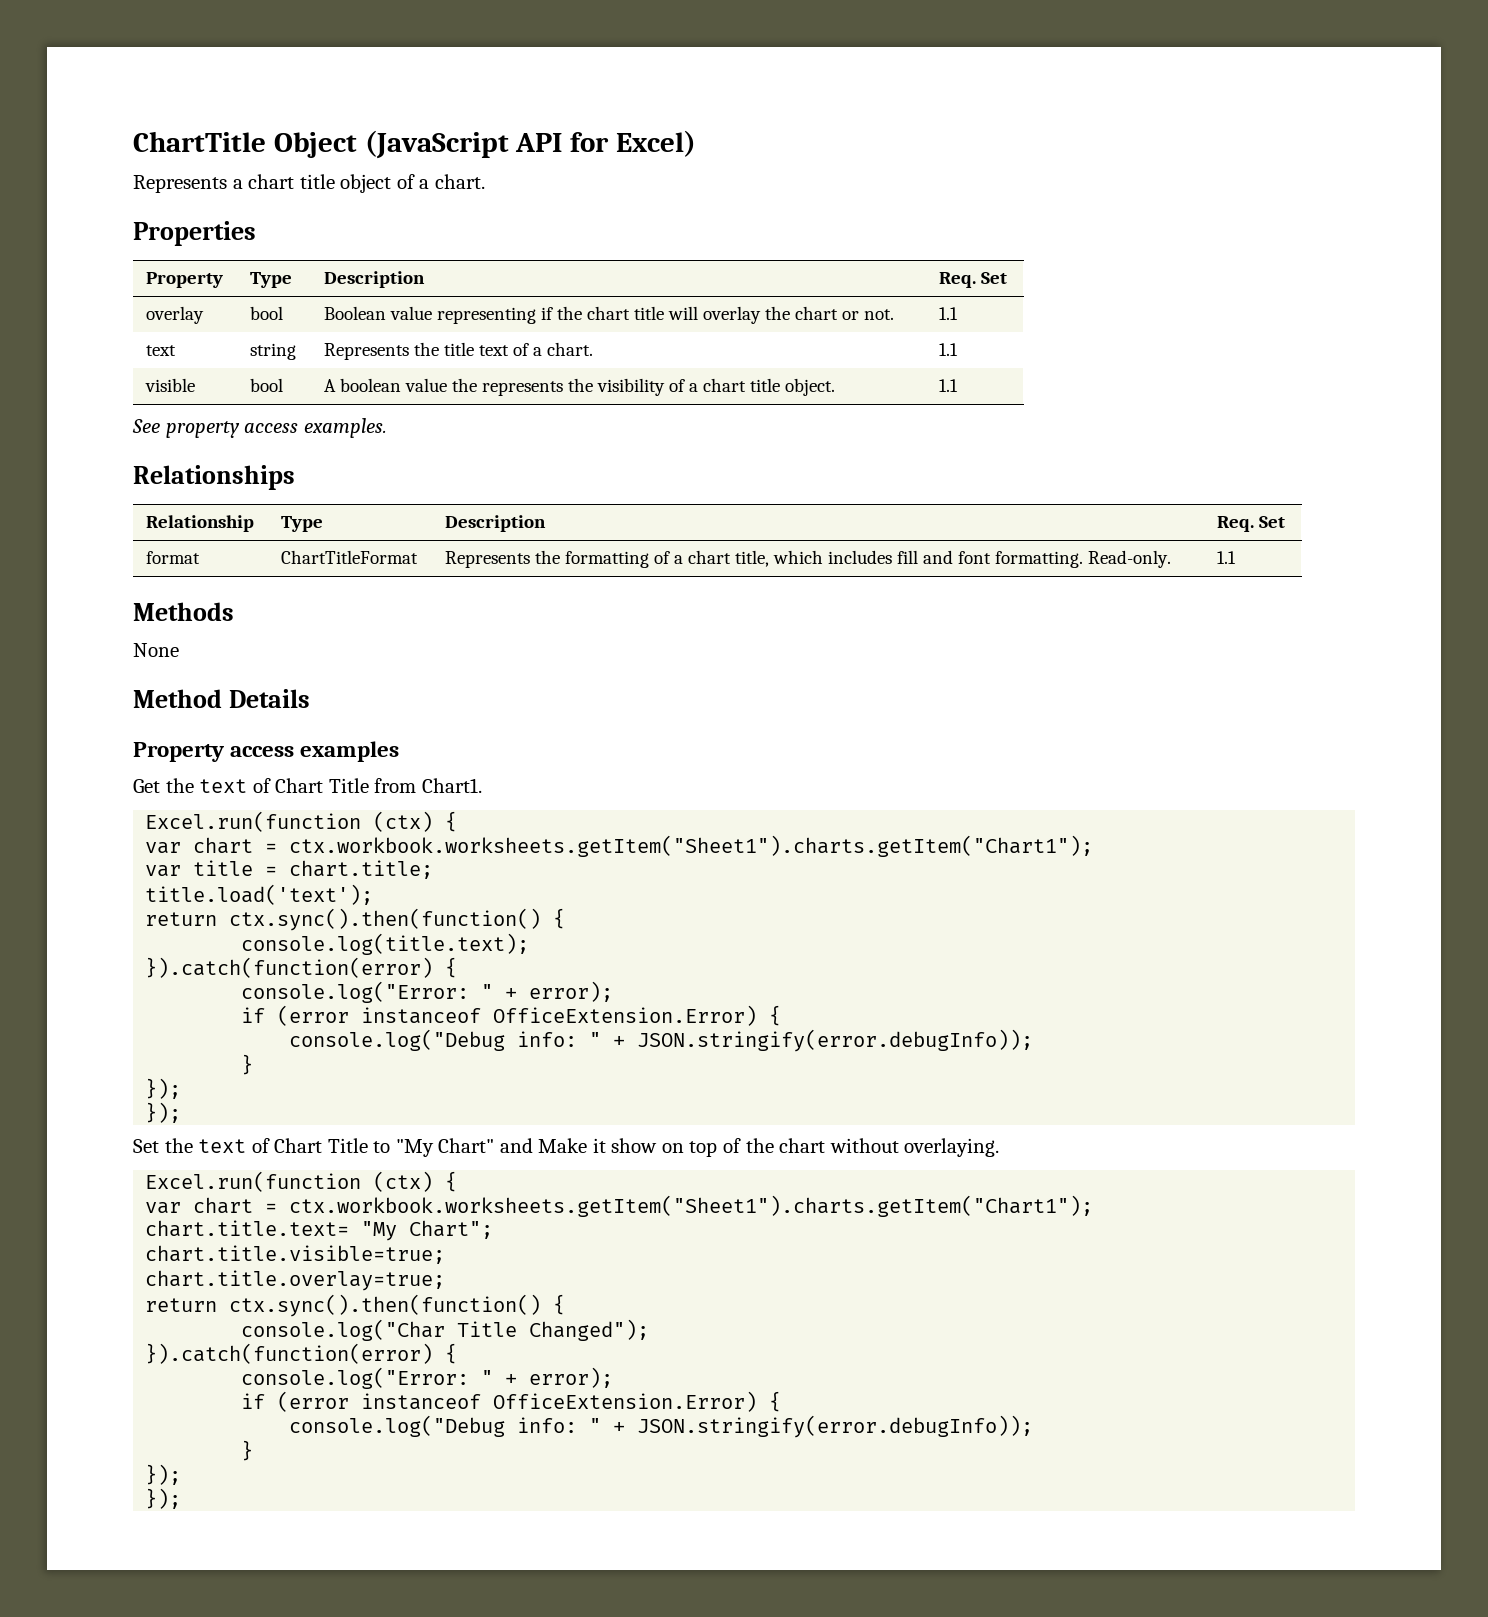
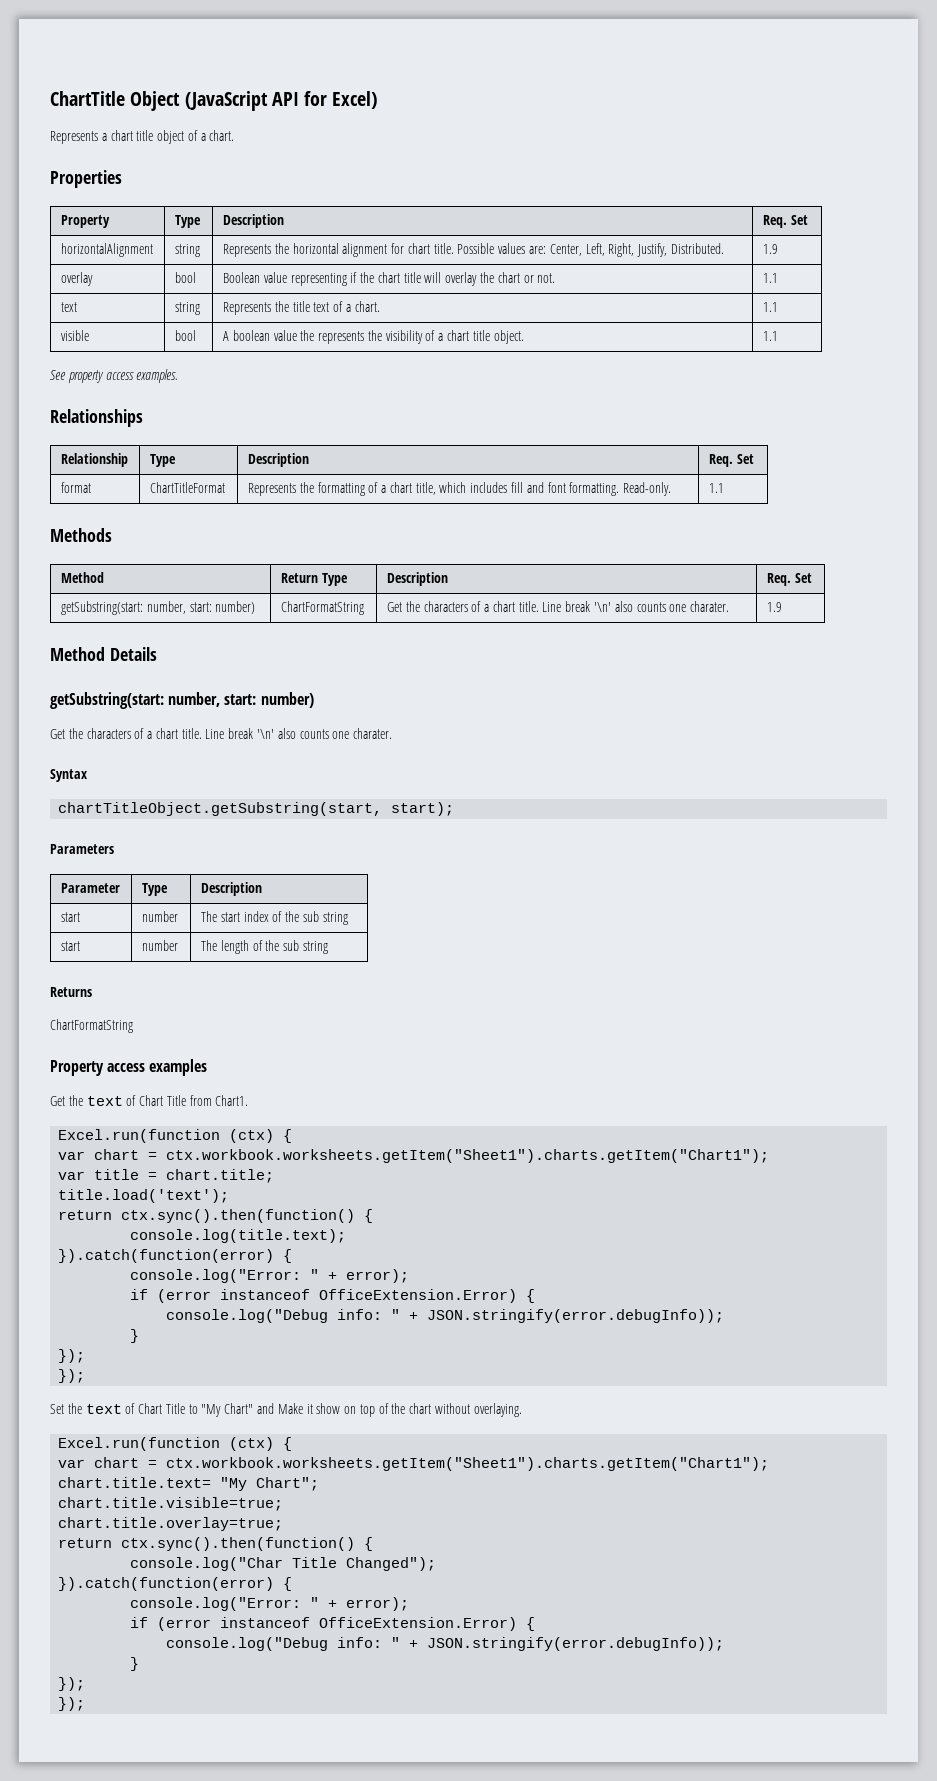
(1008, 278) none -> [60,243,153,257] [174,244,200,257] [222,243,724,257] [762,244,778,254] // horizontalAlignment | string | Represents the horizontal alignment for chart title. Possible values are: Center, Left, Right, Justify, Distributed. | 1.9
[133,643,179,657] [133,689,310,708] // None // Method Details -> [60,572,104,583] [280,573,348,586] [386,572,448,586] [766,573,812,586] [60,601,256,615] [280,601,364,615] [386,601,730,612] [766,602,782,612] [50,647,157,661] [50,692,314,709] [50,728,393,739] [50,769,87,782] [58,802,455,816] [50,844,114,854] [60,883,120,893] [141,883,168,896] [200,882,262,896] [60,912,80,922] [141,911,178,922] [200,911,348,925] [60,941,80,951] [141,940,178,951] [200,940,328,954] [50,987,92,997] [50,1019,133,1033] // Method | Return Type | Description | Req. Set // getSubstring(start: number, start: number) | ChartFormatString | Get the characters of a chart title. Line break '\n' also counts one charater. | 1.9 // Method Details // getSubstring(start: number, start: number) // Get the characters of a chart title. Line break '\n' also counts one charater. // Syntax // chartTitleObject.getSubstring(start, start); // Parameters // Parameter | Type | Description // start | number | The start index of the sub string // start | number | The length of the sub string // Returns // ChartFormatString

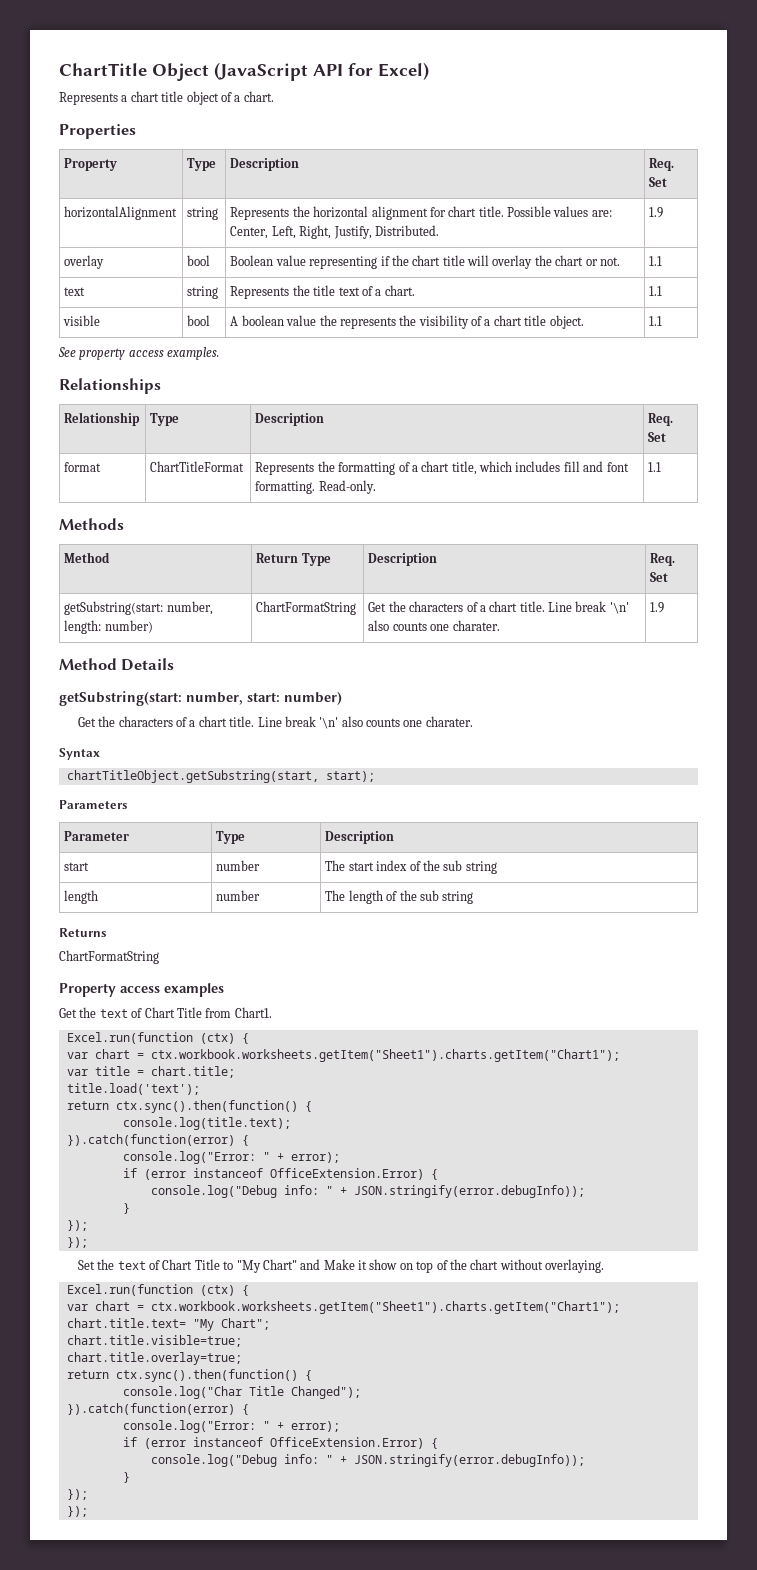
[189,602,212,612] start: -> [64,620,102,634] length:
[60,941,80,951] start -> [64,890,99,904] length

